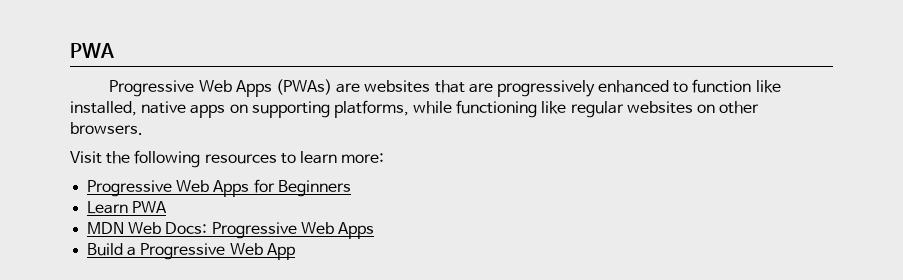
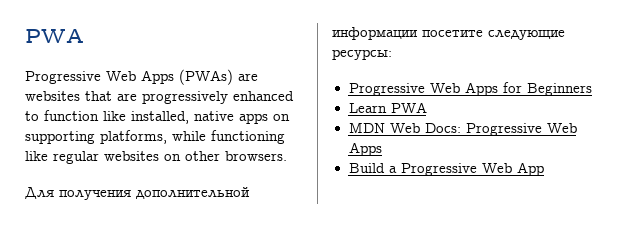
[70,150,385,168] Visit the following resources to learn more: -> [25,187,250,200] [332,27,565,40] [332,49,392,60] Для получения дополнительной информации посетите следующие ресурсы:

